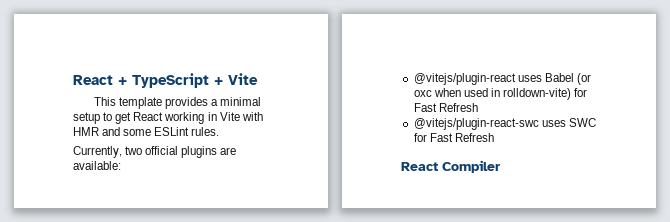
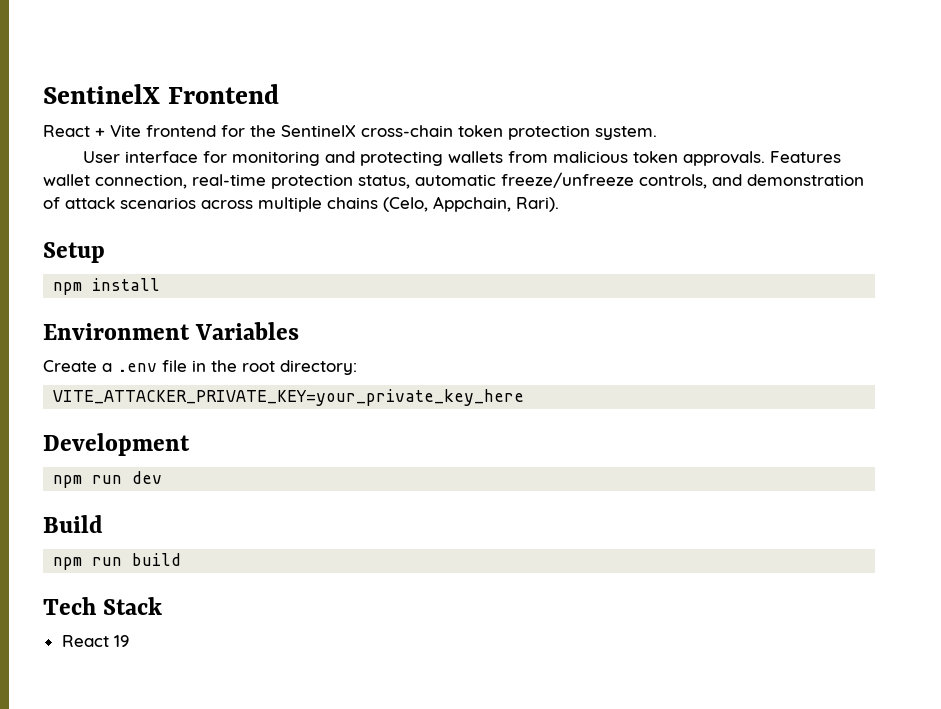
[73,73,258,88] [93,97,261,109] [73,112,263,124] [73,127,220,136] [73,146,237,158] [73,161,121,170] [413,73,591,85] [413,88,588,100] [413,103,478,112] [413,118,596,130] [413,133,494,142] [401,160,500,173] React + TypeScript + Vite // This template provides a minimal setup to get React working in Vite with HMR and some ESLint rules. // Currently, two official plugins are available: // @vitejs/plugin-react uses Babel (or oxc when used in rolldown-vite) for Fast Refresh // @vitejs/plugin-react-swc uses SWC for Fast Refresh // React Compiler -> [43,84,279,104] [43,125,657,140] [83,151,842,166] [43,172,864,189] [43,196,559,212] [43,242,105,263] [53,278,161,295] [43,322,300,340] [43,360,357,375] [53,389,525,406] [43,433,190,456] [53,471,163,488] [43,515,103,533] [53,553,182,570] [43,597,163,615] [61,635,129,647] SentinelX Frontend // React + Vite frontend for the SentinelX cross-chain token protection system. // User interface for monitoring and protecting wallets from malicious token approvals. Features wallet connection, real-time protection status, automatic freeze/unfreeze controls, and demonstration of attack scenarios across multiple chains (Celo, Appchain, Rari). // Setup // npm install // Environment Variables // Create a .env file in the root directory: // VITE_ATTACKER_PRIVATE_KEY=your_private_key_here // Development // npm run dev // Build // npm run build // Tech Stack // React 19

